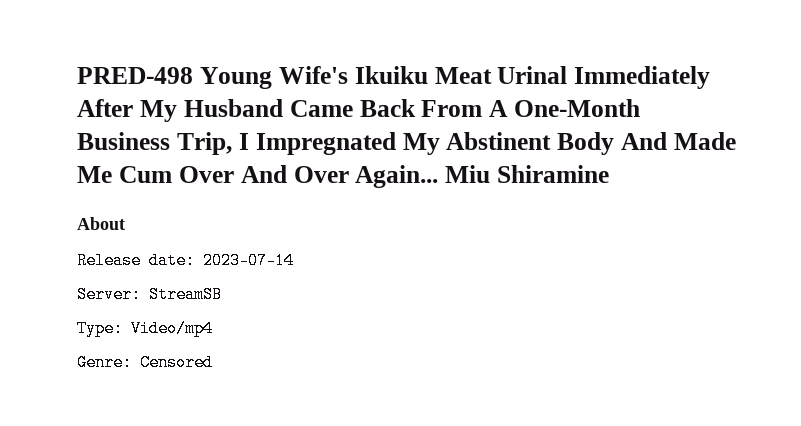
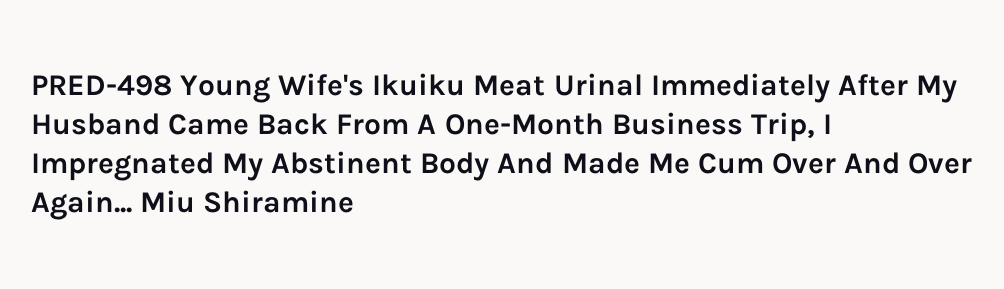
[77,217,125,230] [77,252,294,269] [77,286,222,303] [77,320,213,337] [77,354,213,371] // About // Release date: 2023-07-14 // Server: StreamSB // Type: Video/mp4 // Genre: Censored -> (355, 201) none

